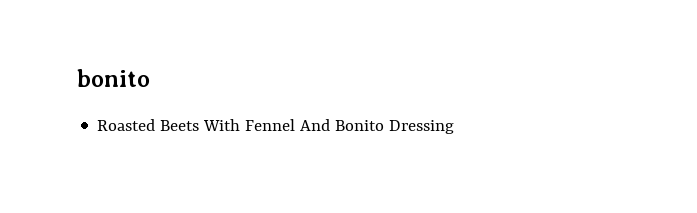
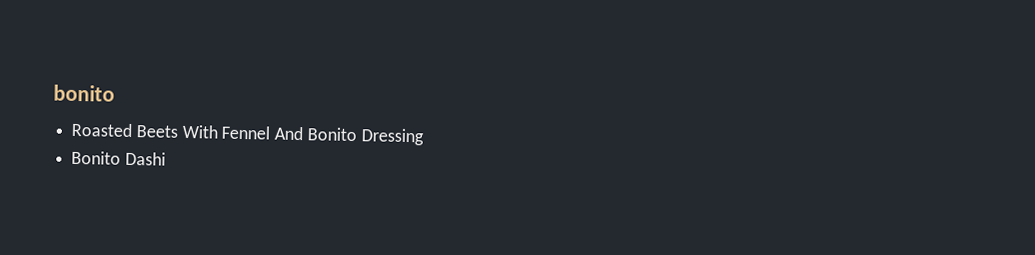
(455, 127) none -> [71,150,166,166] // Bonito Dashi

